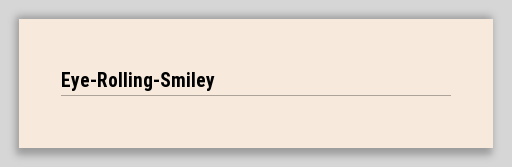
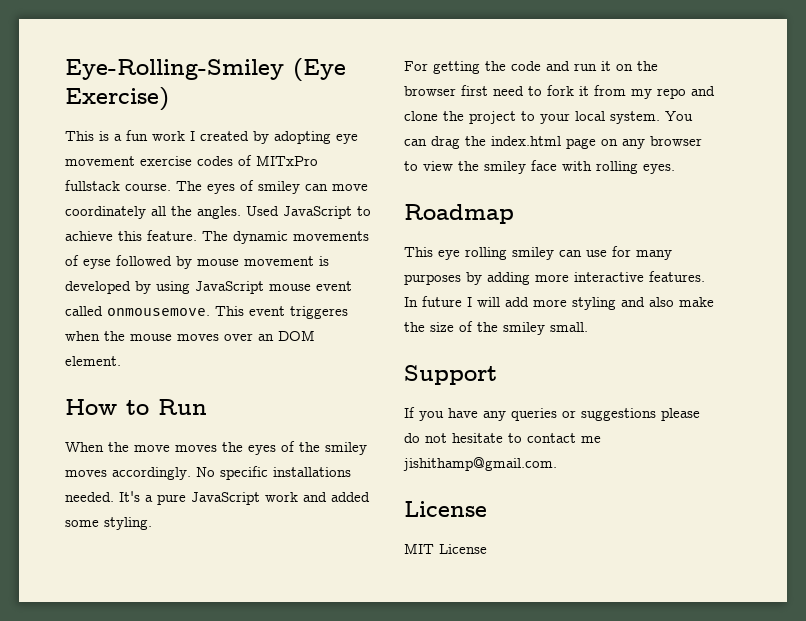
(215, 81) none -> [293,58,346,81] [65,87,169,111] [65,130,358,144] [65,155,318,166] [65,180,368,194] [65,206,371,219] [65,230,369,244] [65,255,329,269] [65,281,352,294] [65,306,348,319] [65,330,315,341] [65,356,121,366] [65,399,207,415] [65,441,367,455] [65,466,351,480] [65,491,370,505] [65,517,152,530] [404,61,658,74] [404,85,715,99] [404,111,693,124] [404,136,702,149] [404,160,675,174] [404,204,514,224] [404,246,672,260] [404,271,705,285] [404,296,714,310] [404,321,588,335] [404,365,497,385] [404,407,700,421] [404,433,601,443] [403,457,557,471] [404,501,487,517] [404,543,487,554] (Eye Exercise) // This is a fun work I created by adopting eye movement exercise codes of MITxPro fullstack course. The eyes of smiley can move coordinately all the angles. Used JavaScript to achieve this feature. The dynamic movements of eyse followed by mouse movement is developed by using JavaScript mouse event called onmousemove. This event triggeres when the mouse moves over an DOM element. // How to Run // When the move moves the eyes of the smiley moves accordingly. No specific installations needed. It's a pure JavaScript work and added some styling. // For getting the code and run it on the browser first need to fork it from my repo and clone the project to your local system. You can drag the index.html page on any browser to view the smiley face with rolling eyes. // Roadmap // This eye rolling smiley can use for many purposes by adding more interactive features. In future I will add more styling and also make the size of the smiley small. // Support // If you have any queries or suggestions please do not hesitate to contact me jishithamp@gmail.com. // License // MIT License

